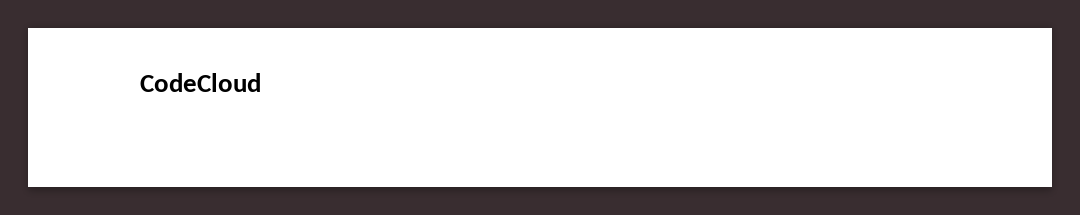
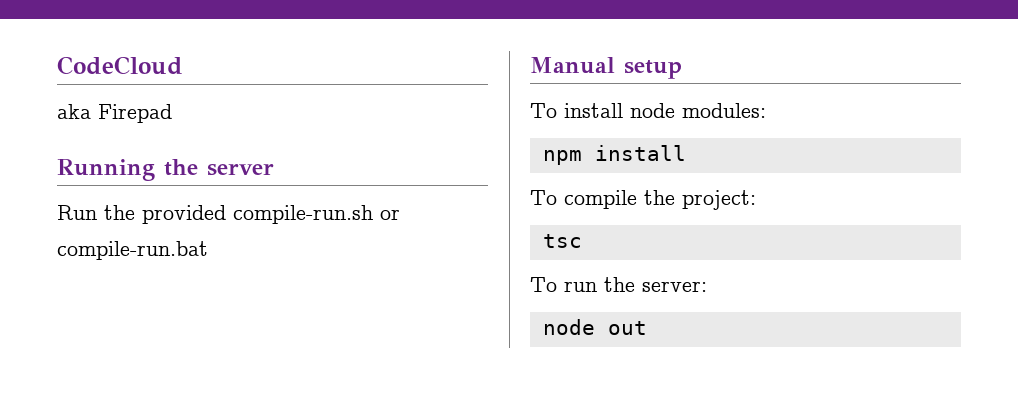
(261, 82) none -> [57,104,172,123] [57,159,274,181] [57,205,400,224] [57,241,208,260] [530,57,682,79] [530,103,766,118] [542,145,686,165] [530,190,756,210] [542,234,582,248] [530,277,707,292] [542,319,647,335] // aka Firepad // Running the server // Run the provided compile-run.sh or compile-run.bat // Manual setup // To install node modules: // npm install // To compile the project: // tsc // To run the server: // node out

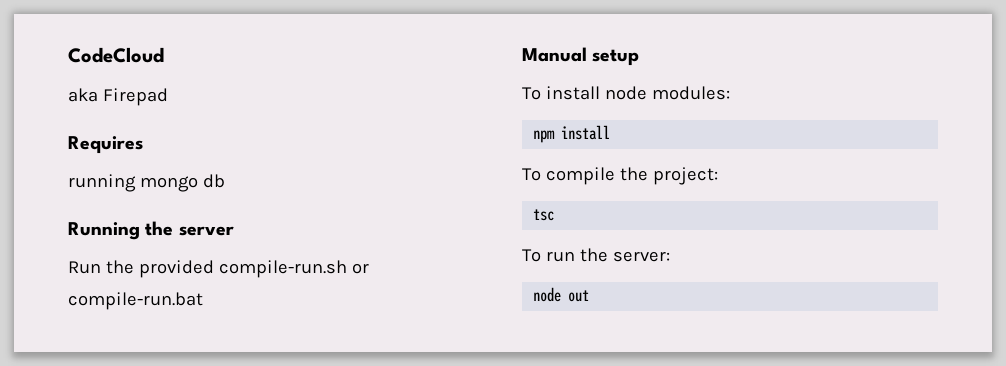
(172, 113) none -> [68,136,143,154] [68,174,225,192] // Requires // running mongo db

